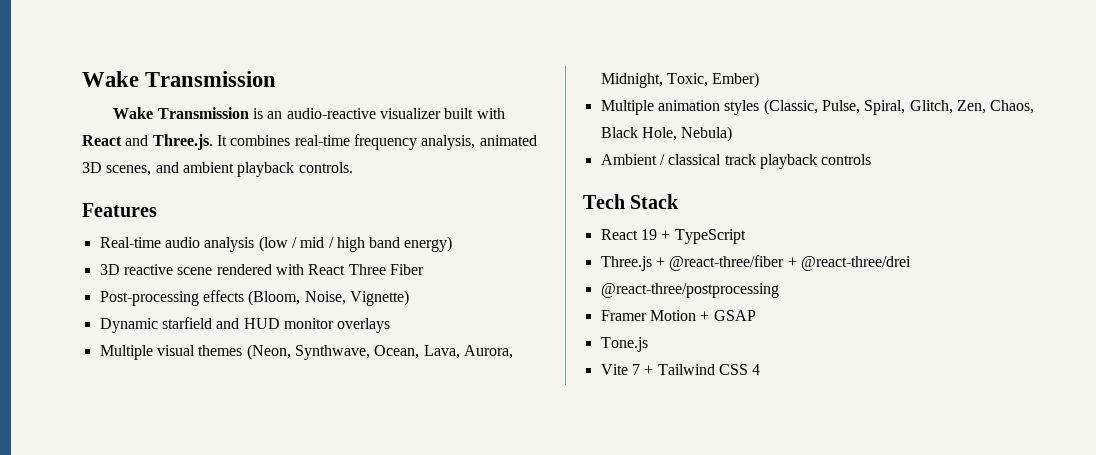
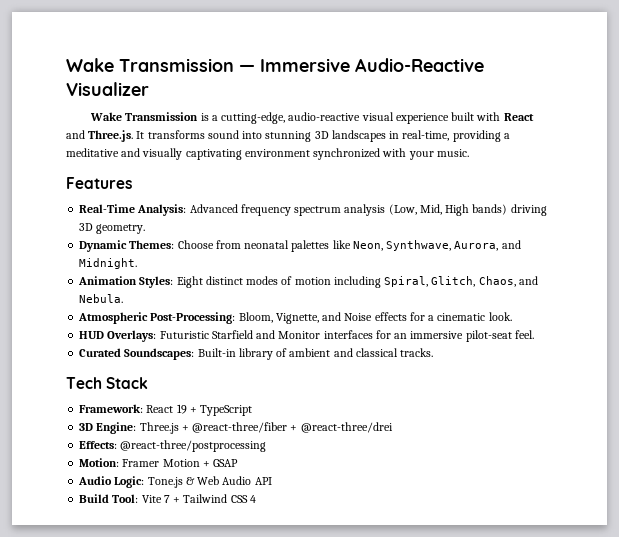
[82,71,277,87] Wake Transmission -> [66,58,484,72] [66,82,149,96] Wake Transmission — Immersive Audio-Reactive Visualizer
[267,108,442,119] an audio-reactive visualizer -> [211,112,449,124] a cutting-edge, audio-reactive visual experience
[230,134,537,150] [82,162,353,177] [82,203,157,217] [99,236,453,252] [99,264,424,275] [99,290,409,306] [99,317,391,333] [99,344,513,360] [600,72,760,88] [600,99,1035,115] [600,126,733,142] [600,154,872,169] combines real-time frequency analysis, animated 3D scenes, and ambient playback controls. // Features // Real-time audio analysis (low / mid / high band energy) // 3D reactive scene rendered with React Three Fiber // Post-processing effects (Bloom, Noise, Vignette) // Dynamic starfield and HUD monitor overlays // Multiple visual themes (Neon, Synthwave, Ocean, Lava, Aurora, Midnight, Toxic, Ember) // Multiple animation styles (Classic, Pulse, Spiral, Glitch, Zen, Chaos, Black Hole, Nebula) // Ambient / classical track playback controls -> [147,130,510,142] [66,148,469,160] [66,177,132,189] [79,204,547,216] [79,223,146,234] [79,240,521,252] [79,258,138,269] [78,276,538,288] [79,294,124,303] [78,312,512,324] [79,330,534,342] [79,348,434,360] transforms sound into stunning 3D landscapes in real-time, providing a meditative and visually captivating environment synchronized with your music. // Features // Real-Time Analysis: Advanced frequency spectrum analysis (Low, Mid, High bands) driving 3D geometry. // Dynamic Themes: Choose from neonatal palettes like Neon, Synthwave, Aurora, and Midnight. // Animation Styles: Eight distinct modes of motion including Spiral, Glitch, Chaos, and Nebula. // Atmospheric Post-Processing: Bloom, Vignette, and Noise effects for a cinematic look. // HUD Overlays: Futuristic Starfield and Monitor interfaces for an immersive pilot-seat feel. // Curated Soundscapes: Built-in library of ambient and classical tracks.
(680, 201) none -> [79,404,144,413] Framework:
(746, 236) none -> [79,422,137,434] 3D Engine:
(911, 263) none -> [79,441,118,449] Effects:
(779, 290) none -> [79,458,120,467] Motion:
(756, 315) none -> [78,476,145,488] Audio Logic:
(648, 344) // -> [185,476,272,485] [79,494,139,503] & Web Audio API // Build Tool:

